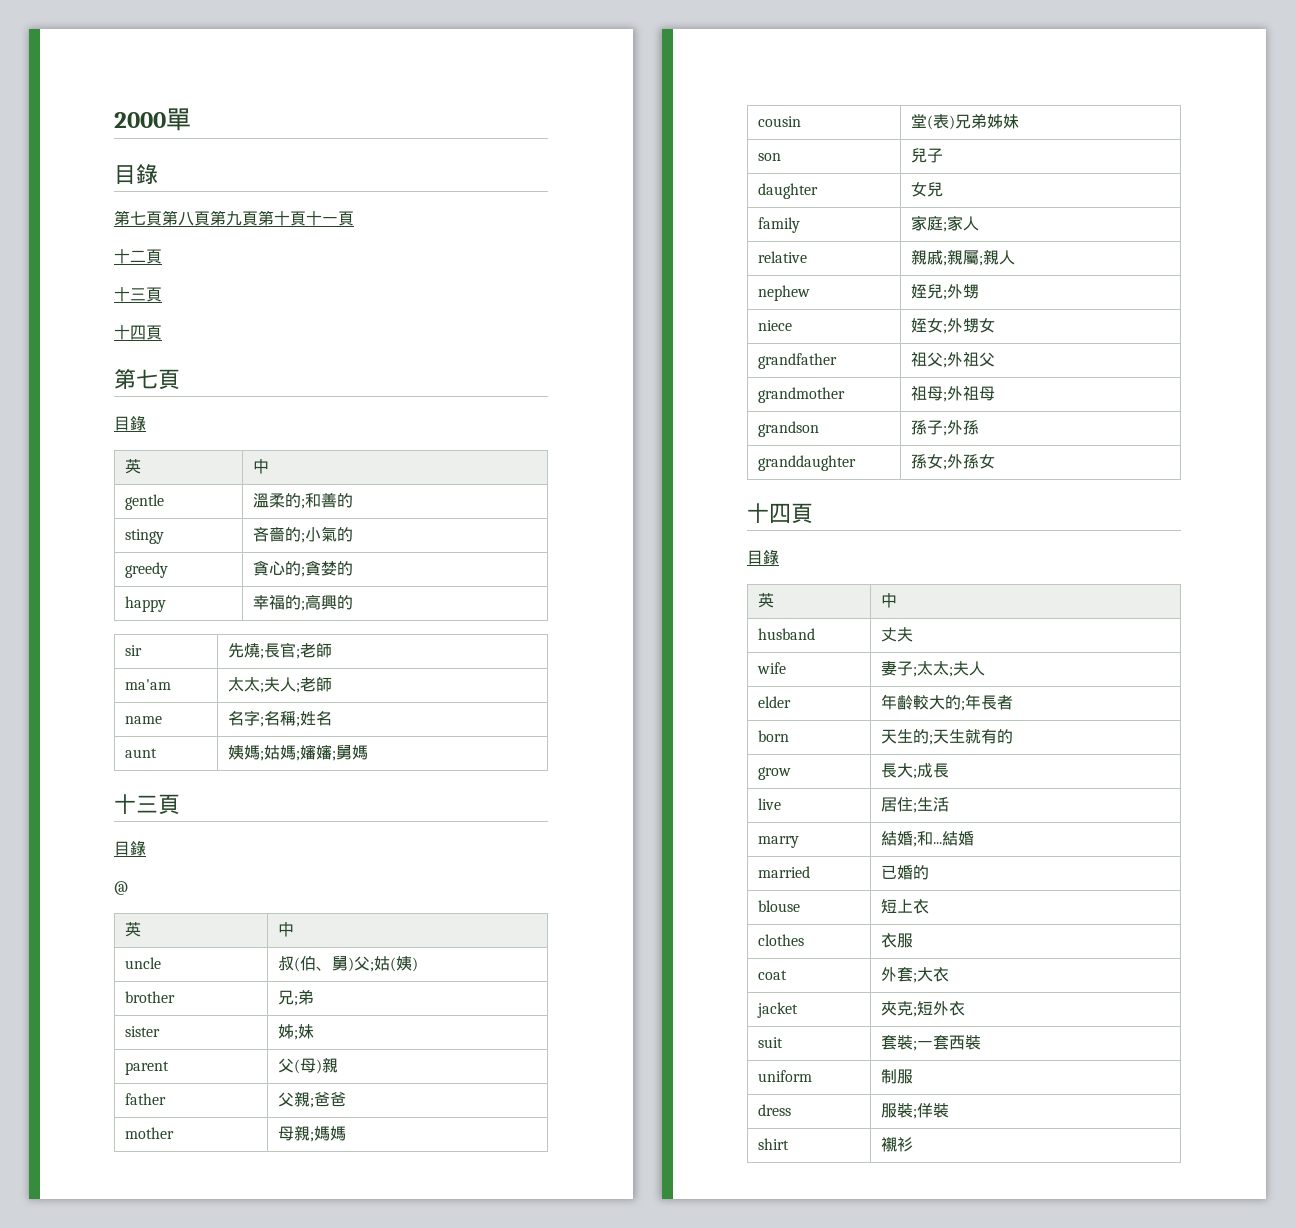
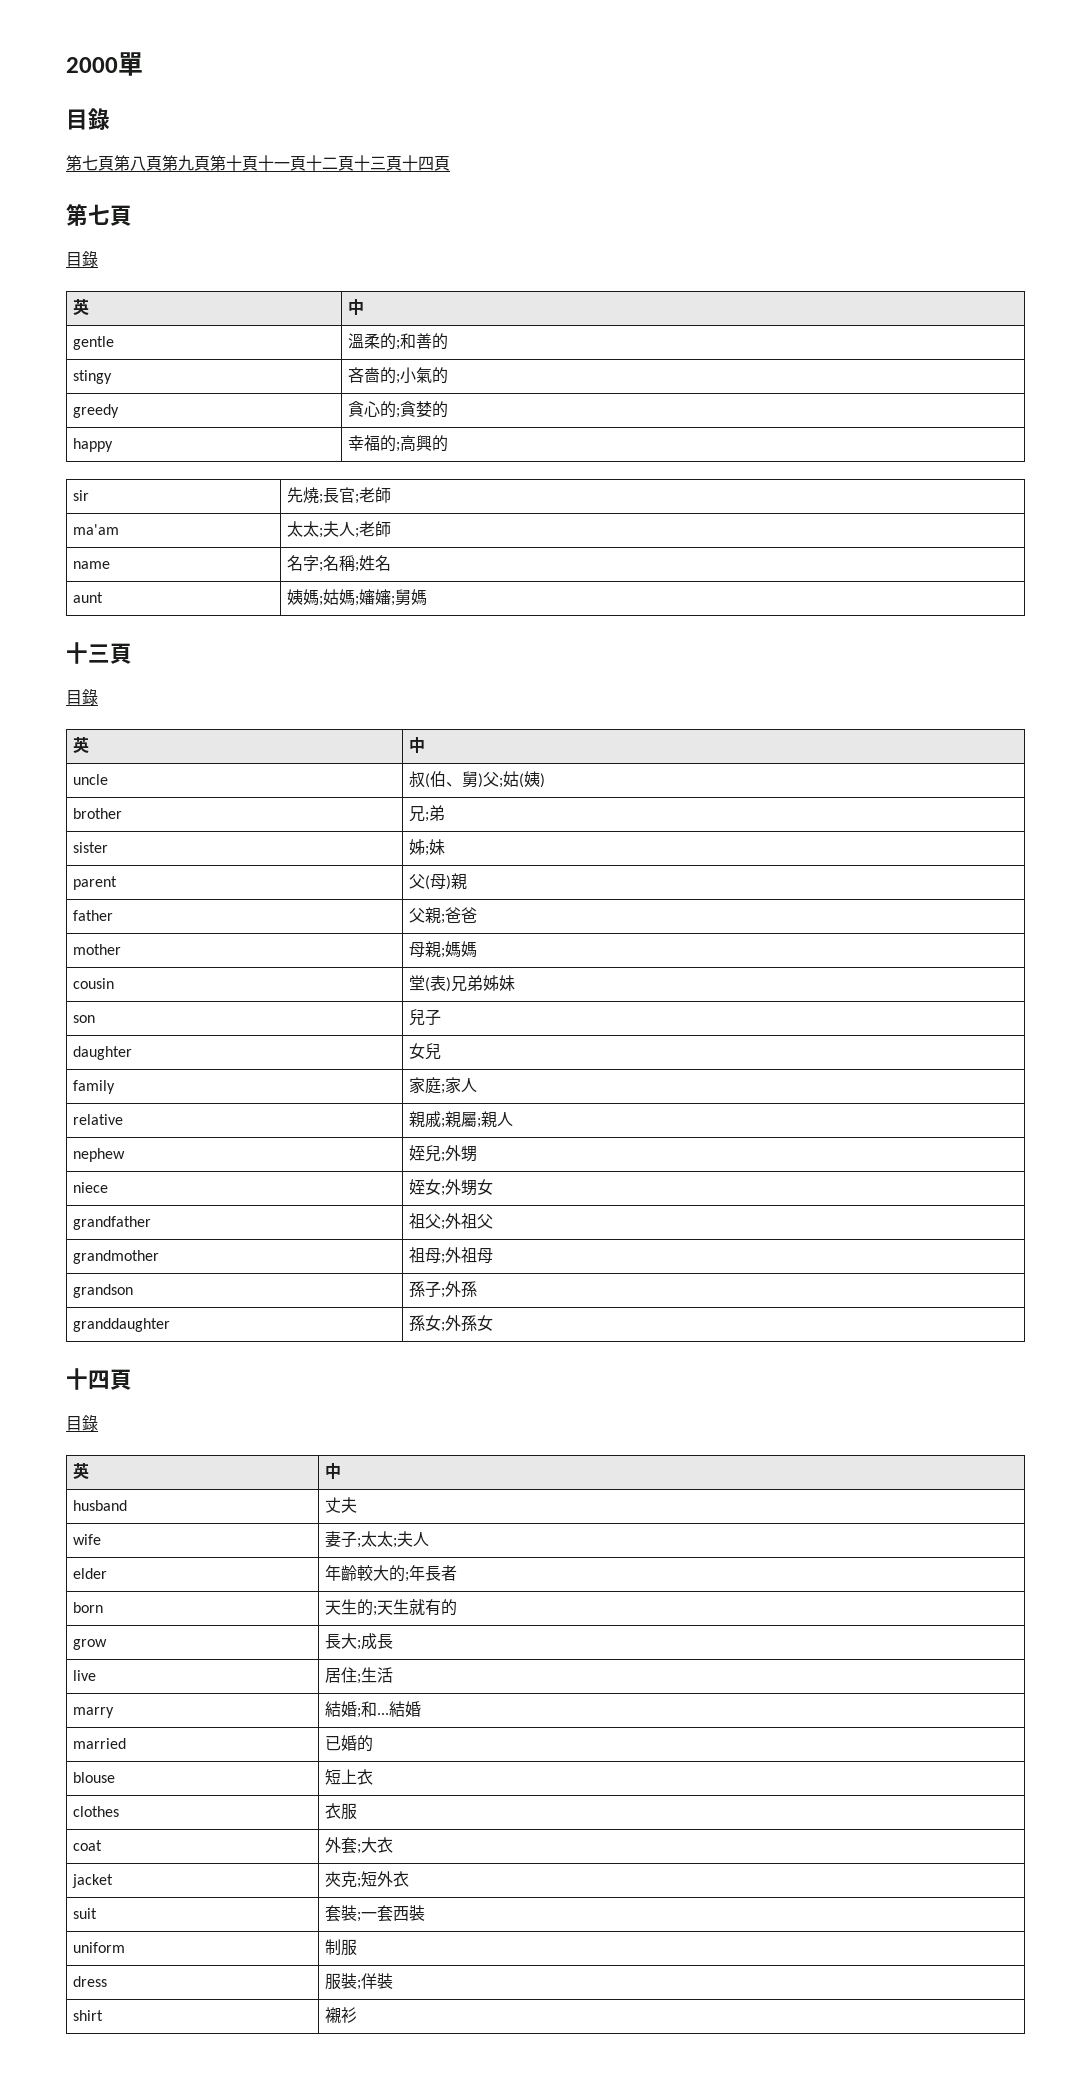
(354, 218) // -> (306, 163) none
[114,287,162,302] // 十三頁 // -> [354,155,402,171] 十三頁
[114,881,128,895] // @ -> (98, 697) none

